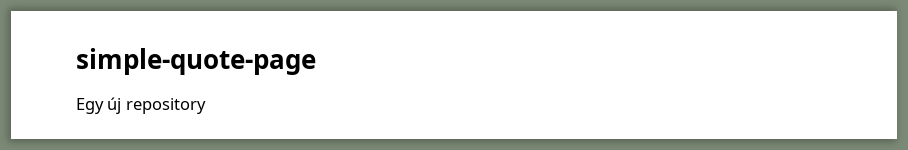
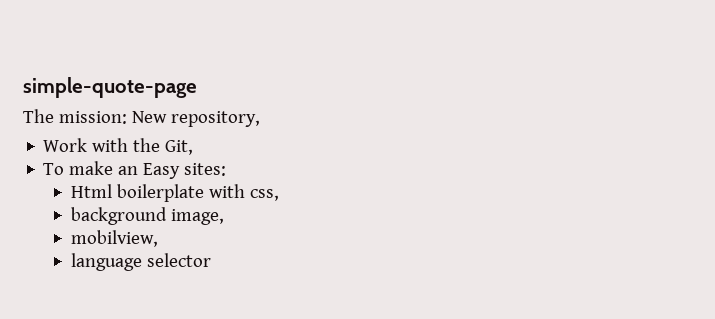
[76,97,206,114] Egy új repository -> [23,109,260,127] [43,138,194,155] [43,161,227,179] [70,184,279,202] [70,207,224,225] [70,230,158,247] [70,253,211,271] The mission: New repository, // Work with the Git, // To make an Easy sites: // Html boilerplate with css, // background image, // mobilview, // language selector

